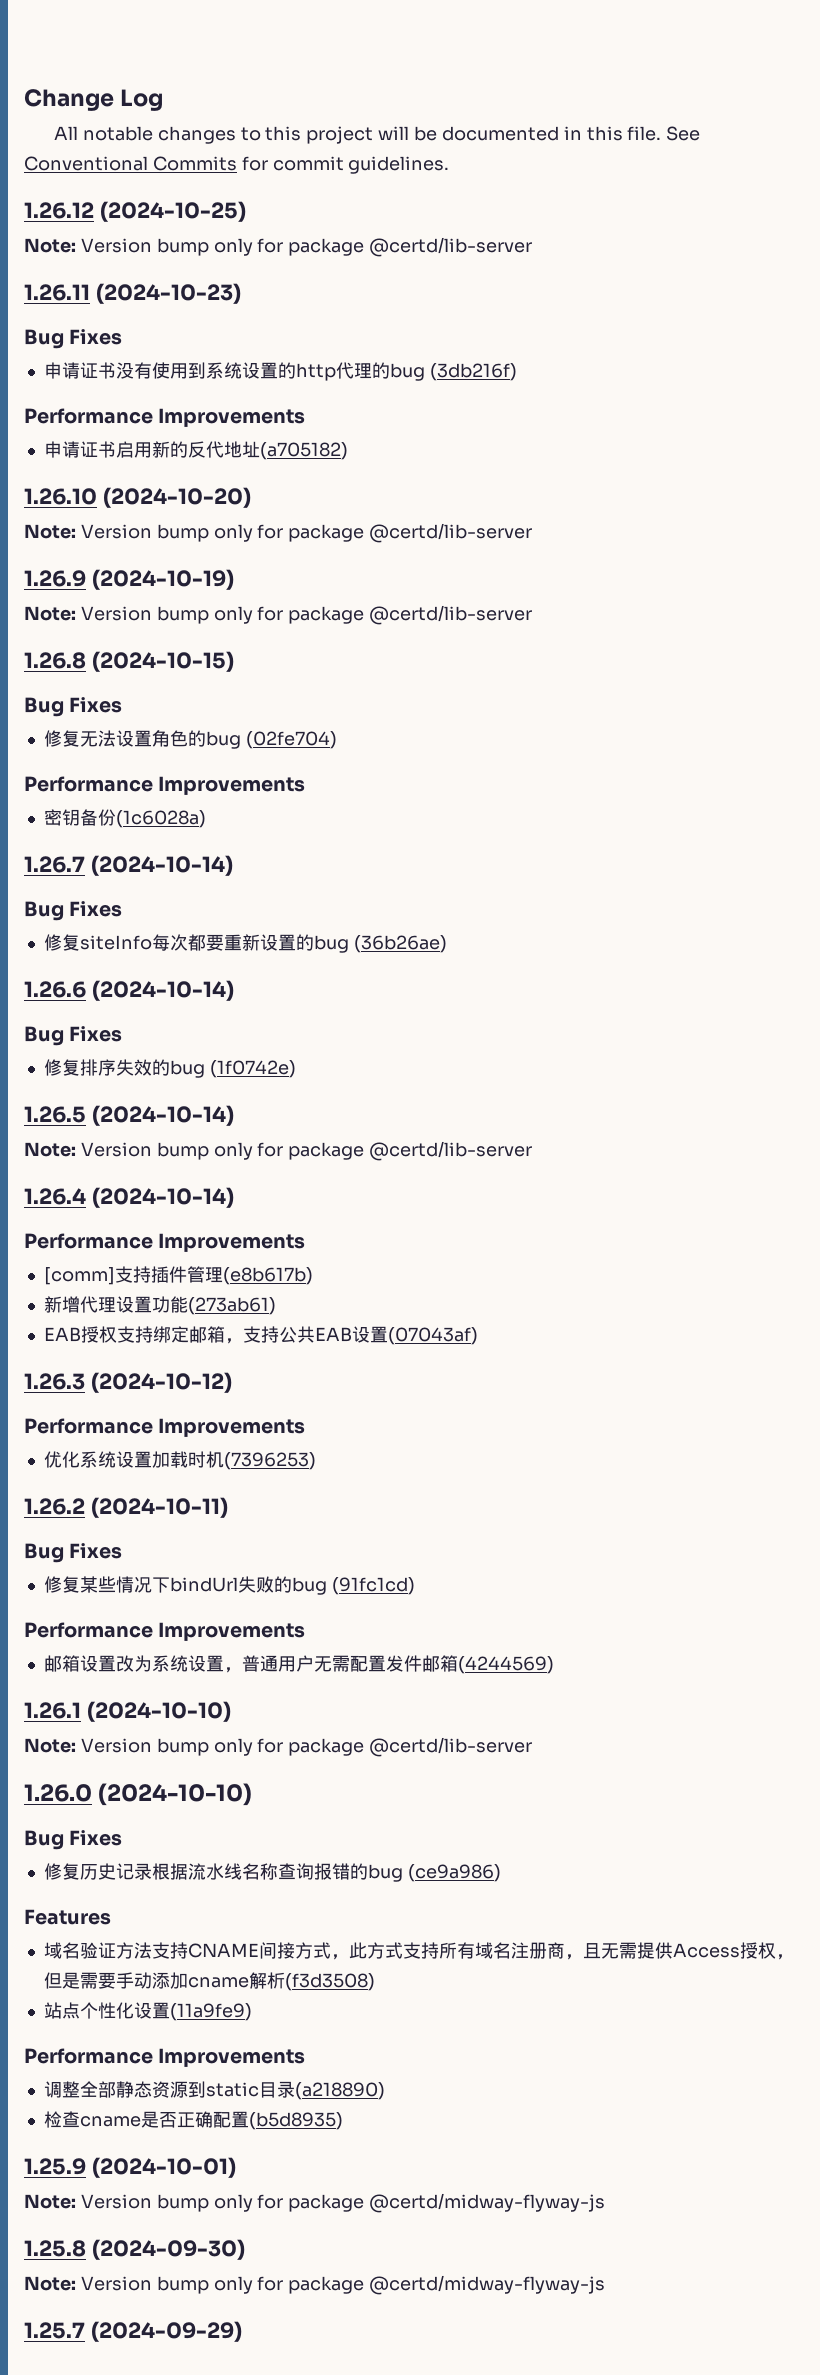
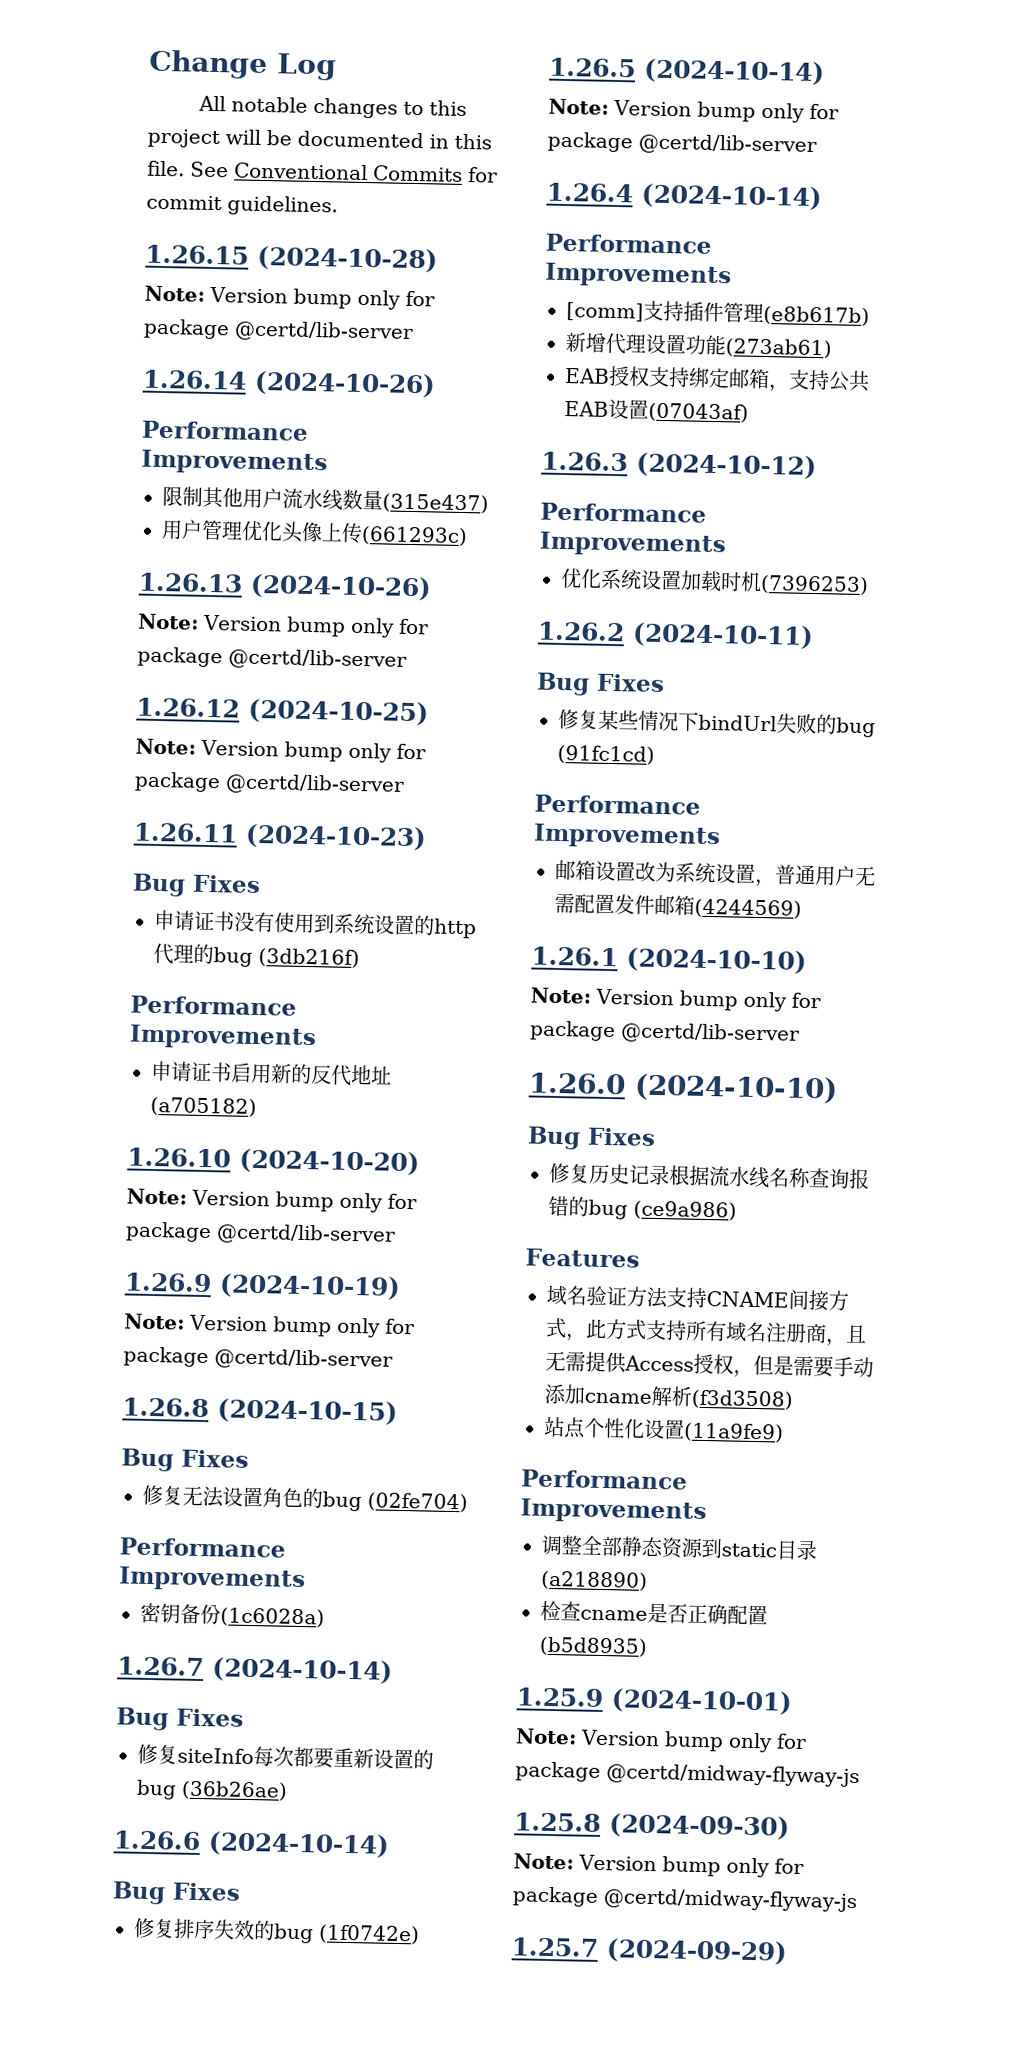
(450, 165) none -> [145,244,438,273] [144,285,435,310] [143,318,414,343] [142,369,436,398] [141,420,309,441] [141,449,328,476] [162,486,489,514] [161,519,468,547] [138,572,432,601] [138,613,429,638] [137,646,407,671] // 1.26.15 (2024-10-28) // Note: Version bump only for package @certd/lib-server // 1.26.14 (2024-10-26) // Performance Improvements // 限制其他用户流水线数量(315e437) // 用户管理优化头像上传(661293c) // 1.26.13 (2024-10-26) // Note: Version bump only for package @certd/lib-server

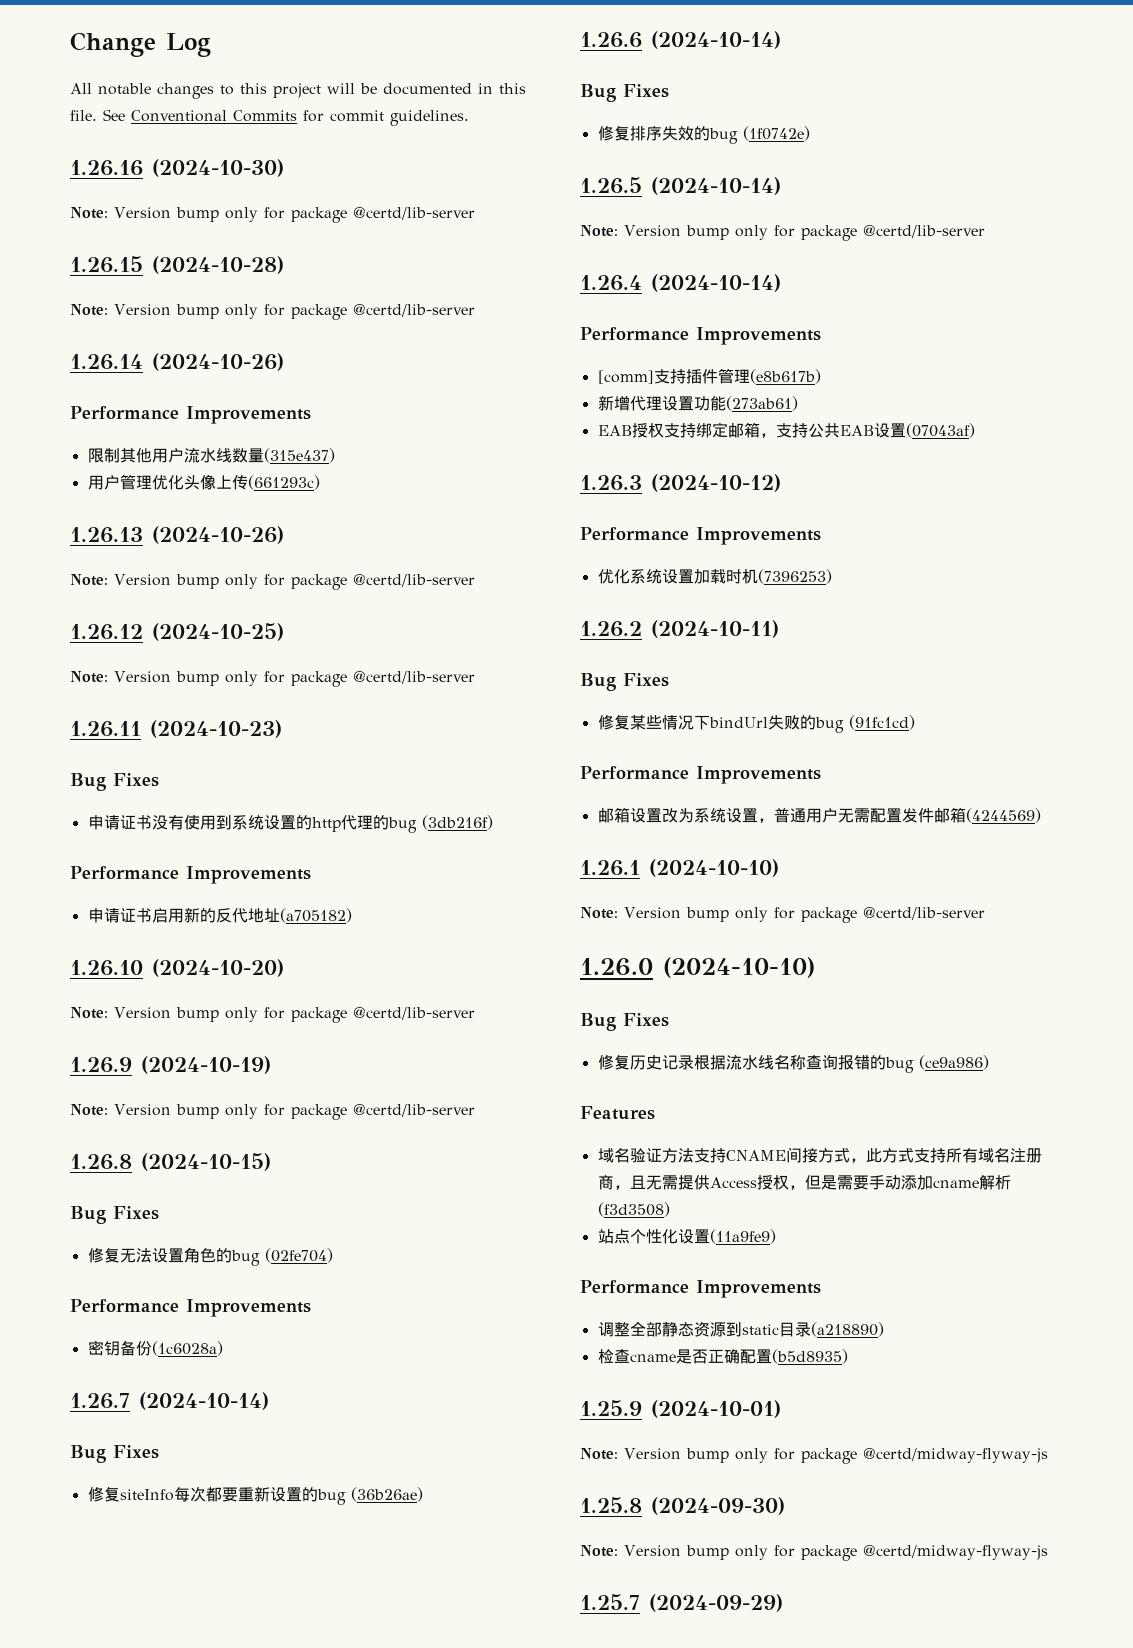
(338, 206) none -> [70,159,284,177] [70,207,475,223] // 1.26.16 (2024-10-30) // Note: Version bump only for package @certd/lib-server

